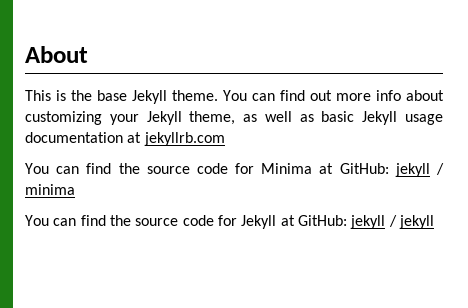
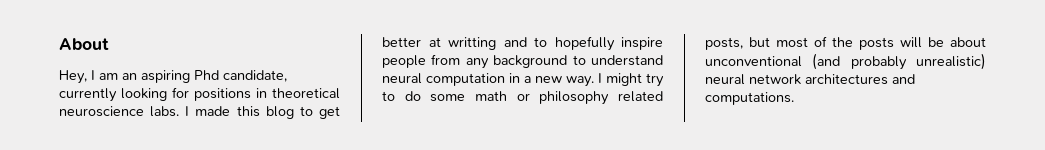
[25,90,444,104] [25,111,443,125] [25,132,225,146] [25,163,445,177] [25,184,75,195] [25,215,434,229] This is the base Jekyll theme. You can find out more info about customizing your Jekyll theme, as well as basic Jekyll usage documentation at jekyllrb.com // You can find the source code for Minima at GitHub: jekyll / minima // You can find the source code for Jekyll at GitHub: jekyll / jekyll -> [59,70,287,84] [59,87,340,102] [59,106,340,119] [382,36,663,51] [382,54,663,69] [382,73,664,87] [382,91,663,105] [705,36,986,50] [705,53,986,70] [705,74,915,85] [705,92,794,105] Hey, I am an aspiring Phd candidate, currently looking for positions in theoretical neuroscience labs. I made this blog to get better at writting and to hopefully inspire people from any background to understand neural computation in a new way. I might try to do some math or philosophy related posts, but most of the posts will be about unconventional (and probably unrealistic) neural network architectures and computations.

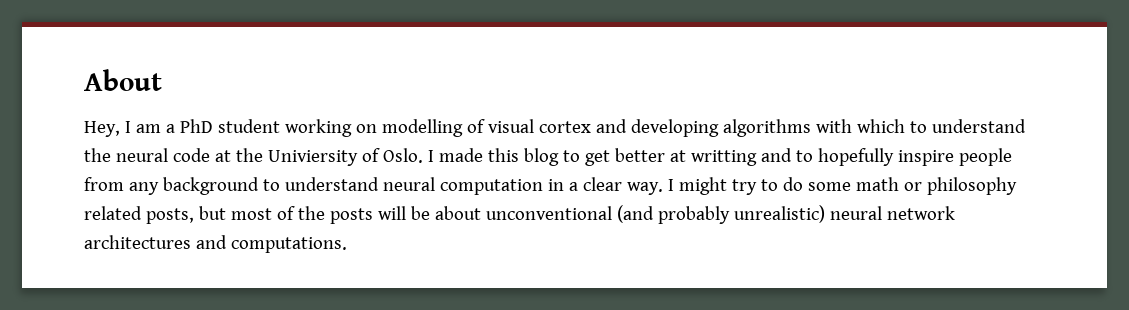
[122,70,287,83] [59,87,340,102] [59,106,180,117] an aspiring Phd candidate, currently looking for positions in theoretical neuroscience labs. -> [165,119,1026,137] [84,148,423,166] a PhD student working on modelling of visual cortex and developing algorithms with which to understand the neural code at the Univiersity of Oslo.
[535,76,562,83] new -> [582,177,622,191] clear

